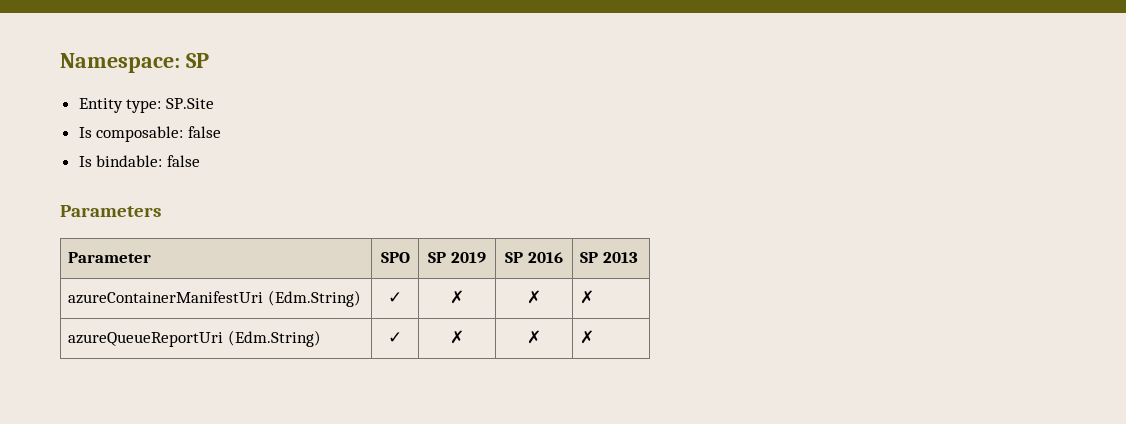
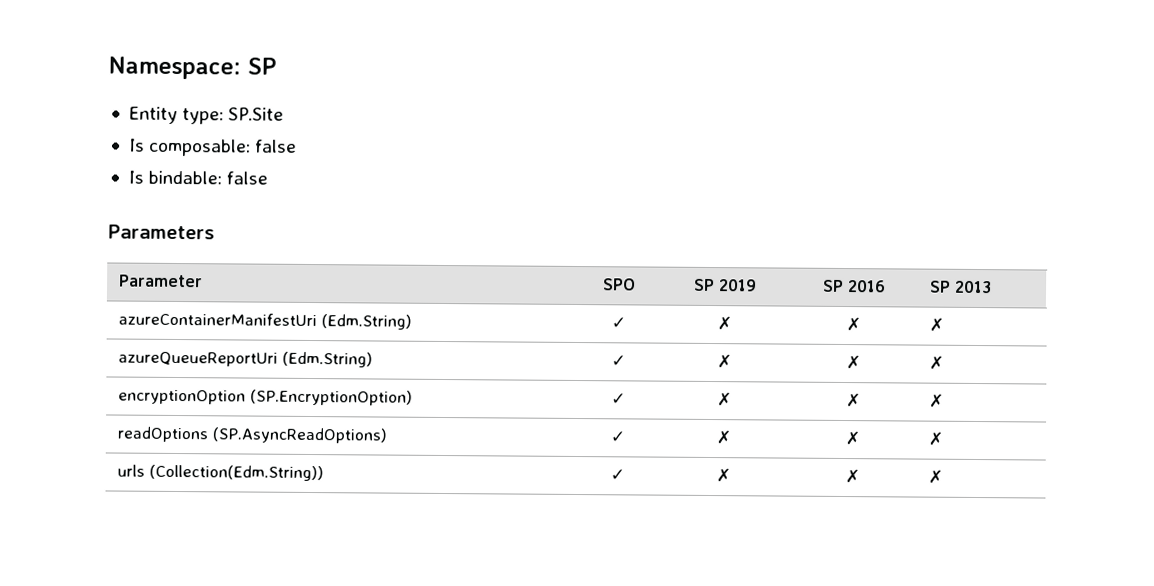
(595, 337) none -> [118,389,414,406] [610,393,626,405] [717,392,732,407] [846,393,861,408] [929,393,945,408] [117,426,388,444] [609,431,625,443] [716,430,731,445] [845,431,860,446] [928,431,944,446] [117,464,325,482] [609,469,625,481] [716,468,731,483] [845,469,860,484] [928,469,944,484] // encryptionOption (SP.EncryptionOption) | ✓ | ✗ | ✗ | ✗ // readOptions (SP.AsyncReadOptions) | ✓ | ✗ | ✗ | ✗ // urls (Collection(Edm.String)) | ✓ | ✗ | ✗ | ✗

